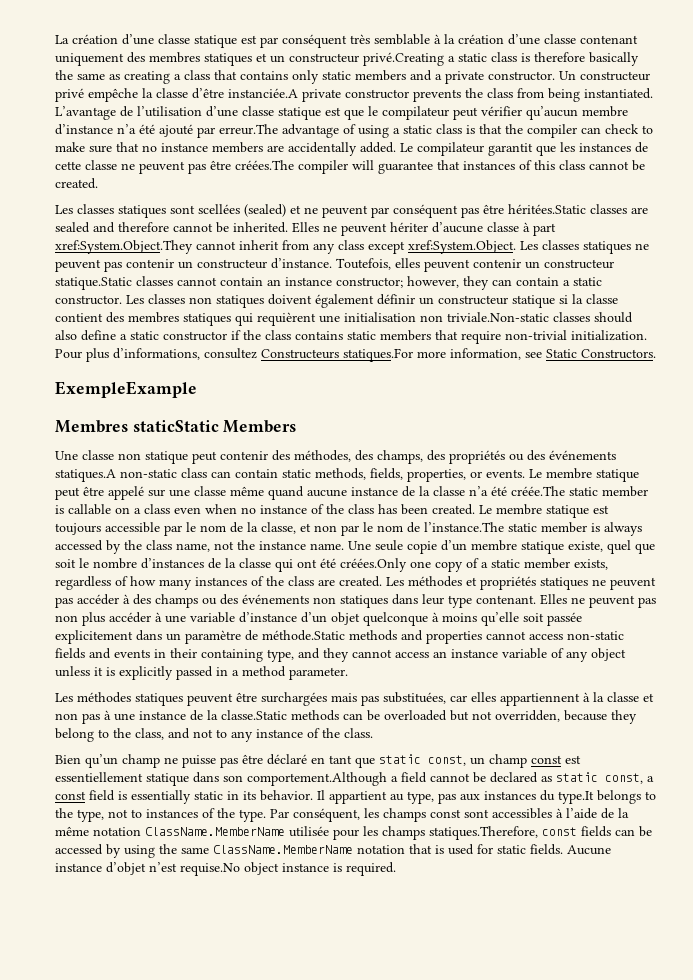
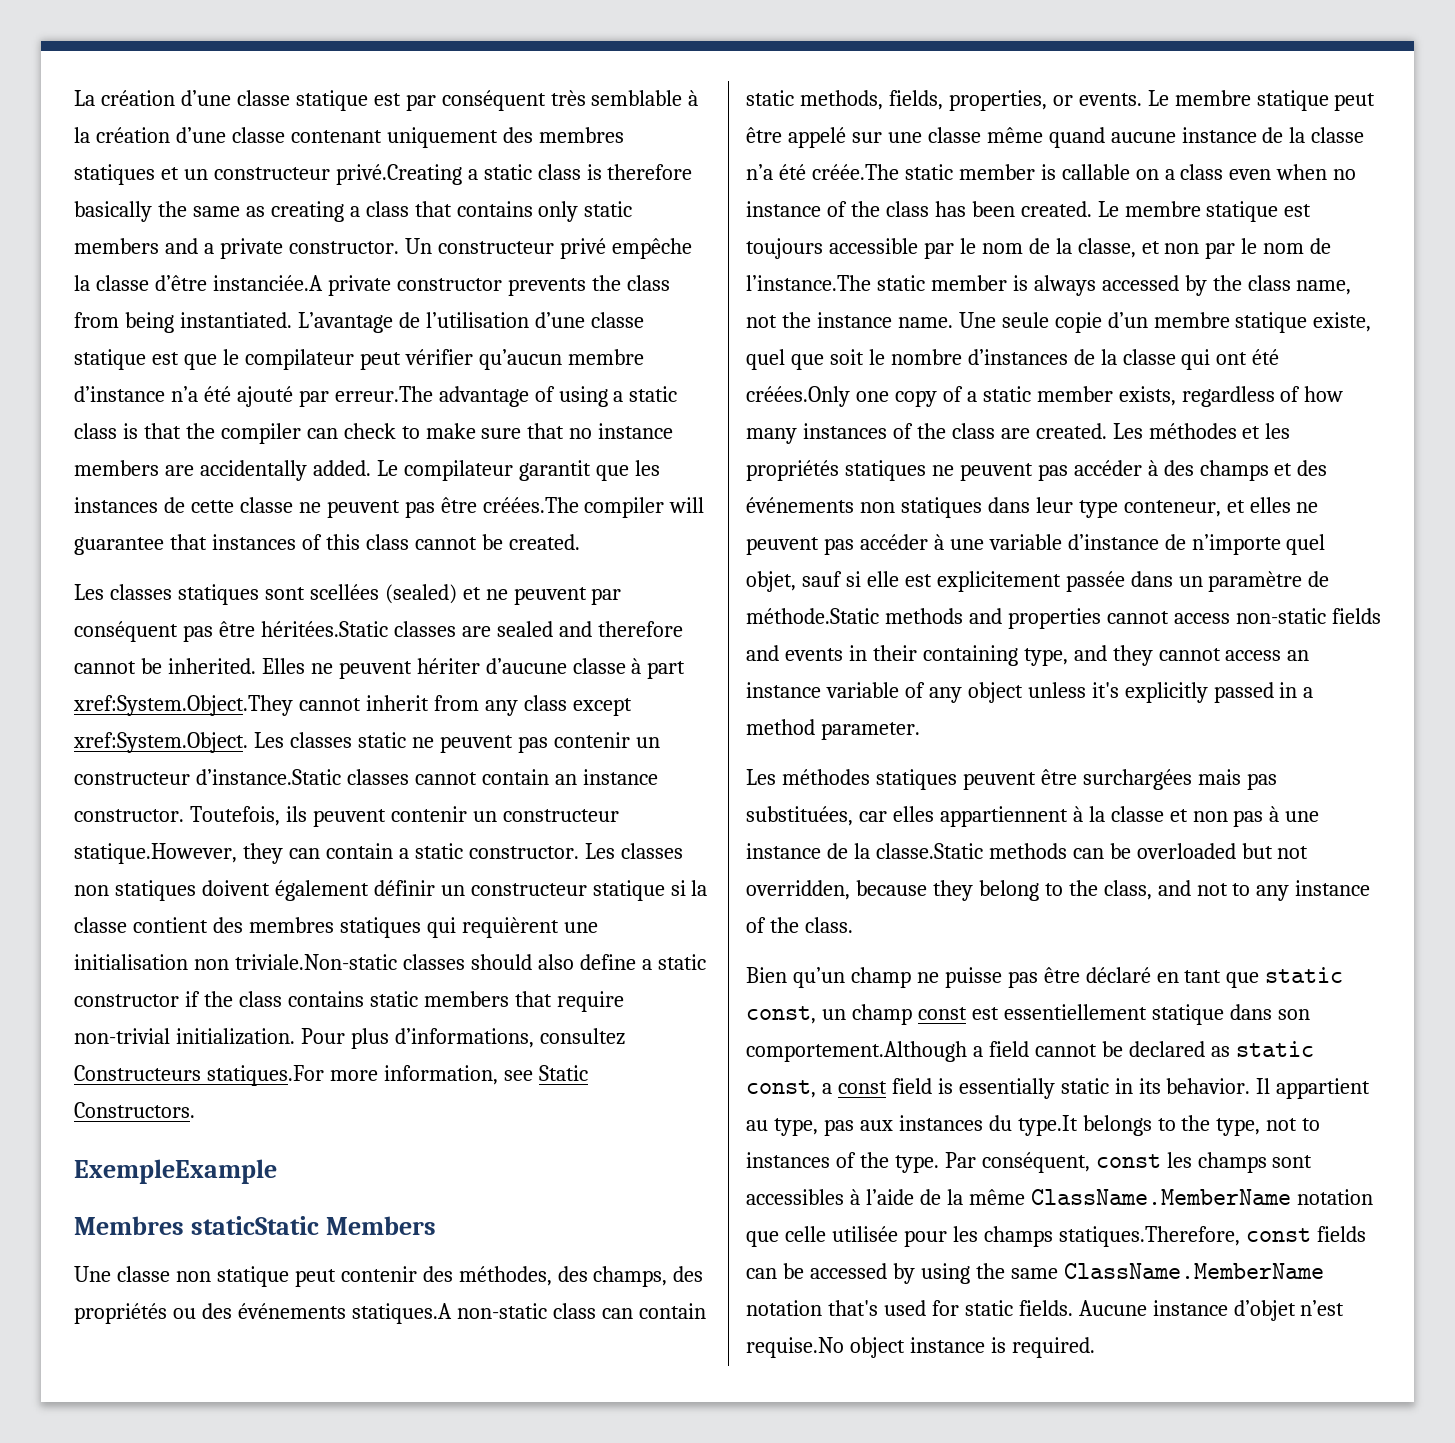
[583,241,631,254] statiques -> [357,732,406,748] static
[271,258,614,272] [55,277,132,290] d’instance. Toutefois, elles peuvent contenir un constructeur statique.Static -> [195,769,341,785] d’instance.Static
[336,276,459,288] constructor; however, -> [74,806,619,827] [74,843,237,864] constructor. Toutefois, ils peuvent contenir un constructeur statique.However,
(477, 581) none -> [1265,423,1291,439] les
[202,598,217,605] ou -> [1274,463,1293,476] et
[476,594,656,608] [55,612,105,626] contenant. Elles ne peuvent pas non plus -> [1123,497,1319,517] [746,537,854,555] conteneur, et elles ne peuvent pas
[301,612,582,626] [55,630,133,644] d’un objet quelconque à moins qu’elle soit passée explicitement -> [1164,534,1326,555] [746,571,1125,592] de n’importe quel objet, sauf si elle est explicitement passée
[94,667,115,676] it is -> [1091,682,1119,698] it's
[364,808,461,822] les champs const -> [1095,1152,1267,1173] const les champs
[93,827,285,836] notation ClassName.MemberName -> [1030,1189,1373,1205] [746,1226,826,1247] ClassName.MemberName notation que celle
[409,844,444,854] that is -> [827,1300,878,1316] that's

